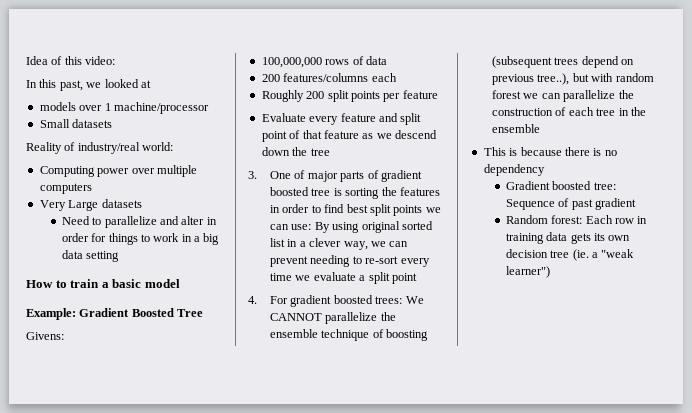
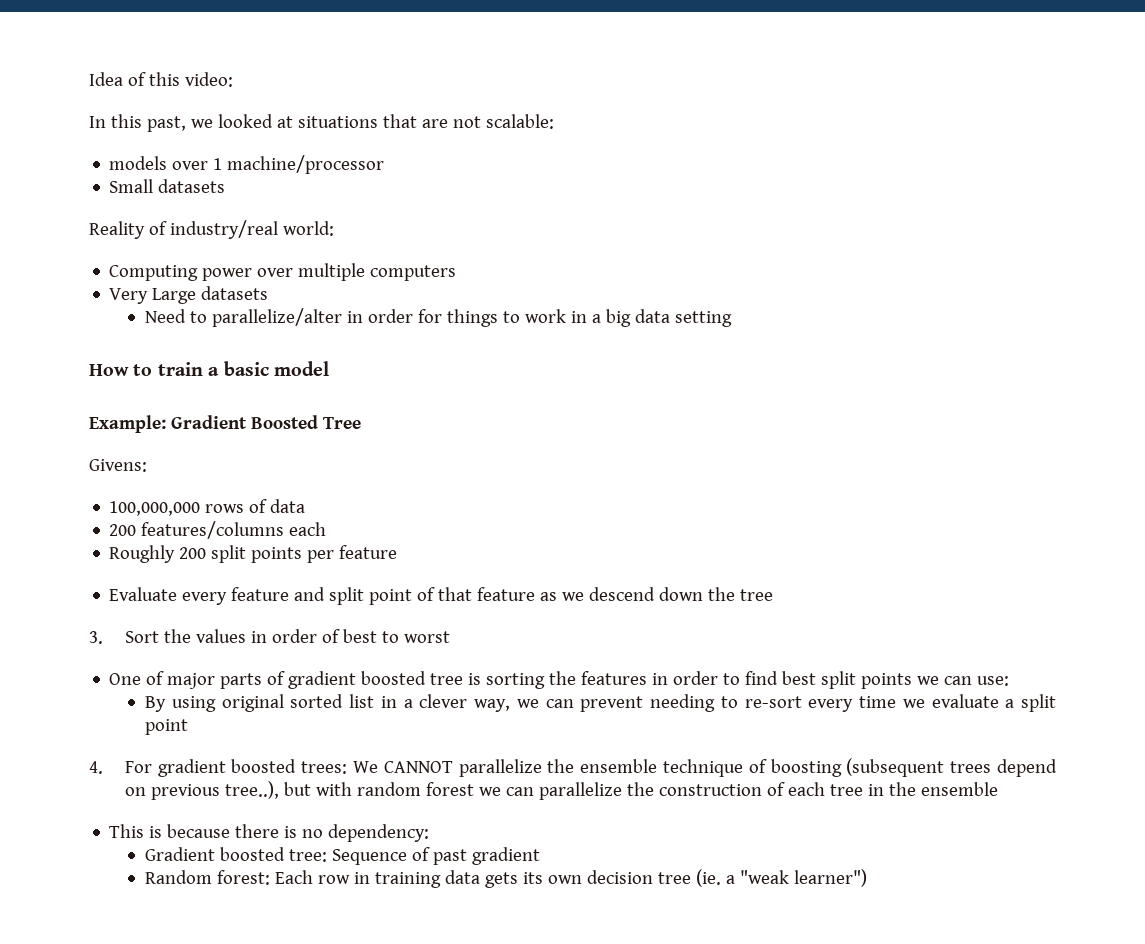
(151, 84) none -> [297,114,554,129] situations that are not scalable:
[104,216,205,228] parallelize and alter -> [212,308,343,327] parallelize/alter
(257, 175) none -> [124,629,450,643] Sort the values in order of best to worst //
(312, 227) none -> (1010, 681) //
[483,164,545,176] dependency -> [328,824,430,842] dependency:

